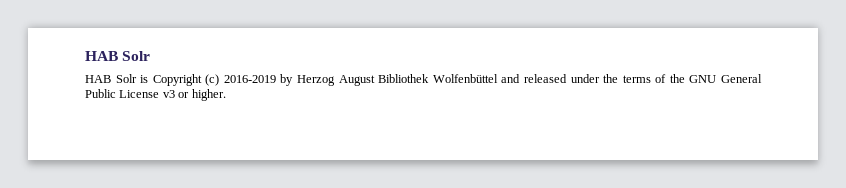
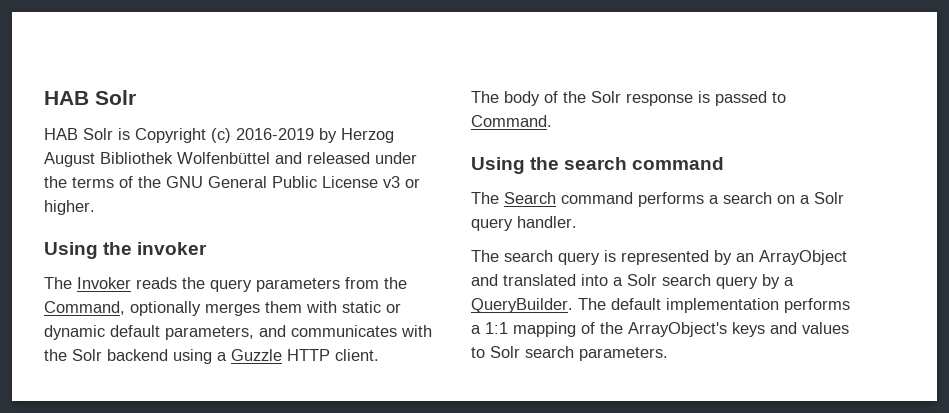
(226, 95) none -> [44,242,208,259] [44,277,407,292] [44,301,401,316] [44,325,432,340] [44,349,379,364] [471,91,786,106] [471,115,552,127] [471,157,725,174] [471,192,844,207] [471,216,577,231] [471,250,847,265] [471,274,794,289] [471,298,850,313] [471,322,849,337] [471,346,668,361] // Using the invoker // The Invoker reads the query parameters from the Command, optionally merges them with static or dynamic default parameters, and communicates with the Solr backend using a Guzzle HTTP client. // The body of the Solr response is passed to Command. // Using the search command // The Search command performs a search on a Solr query handler. // The search query is represented by an ArrayObject and translated into a Solr search query by a QueryBuilder. The default implementation performs a 1:1 mapping of the ArrayObject's keys and values to Solr search parameters.

